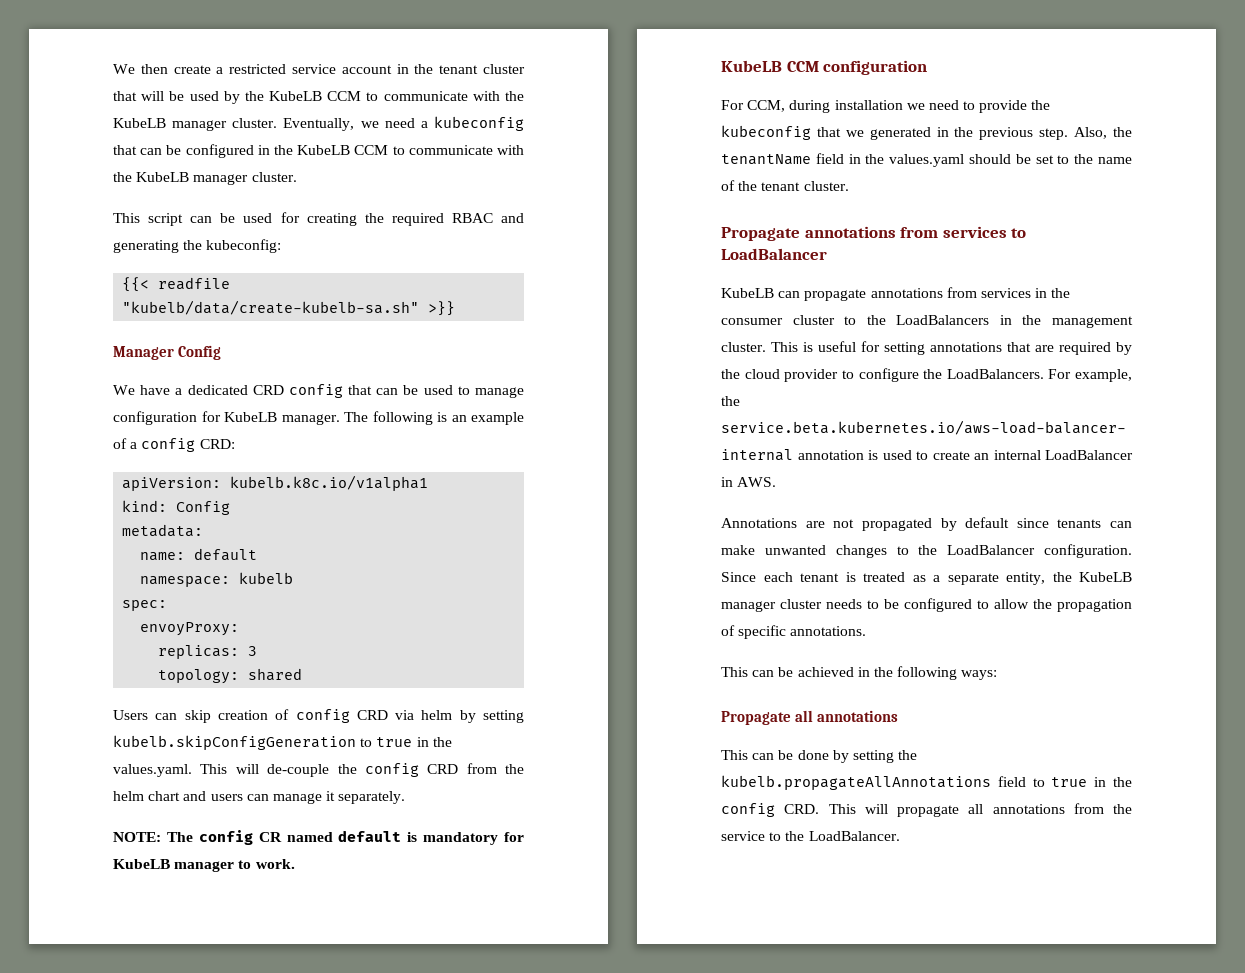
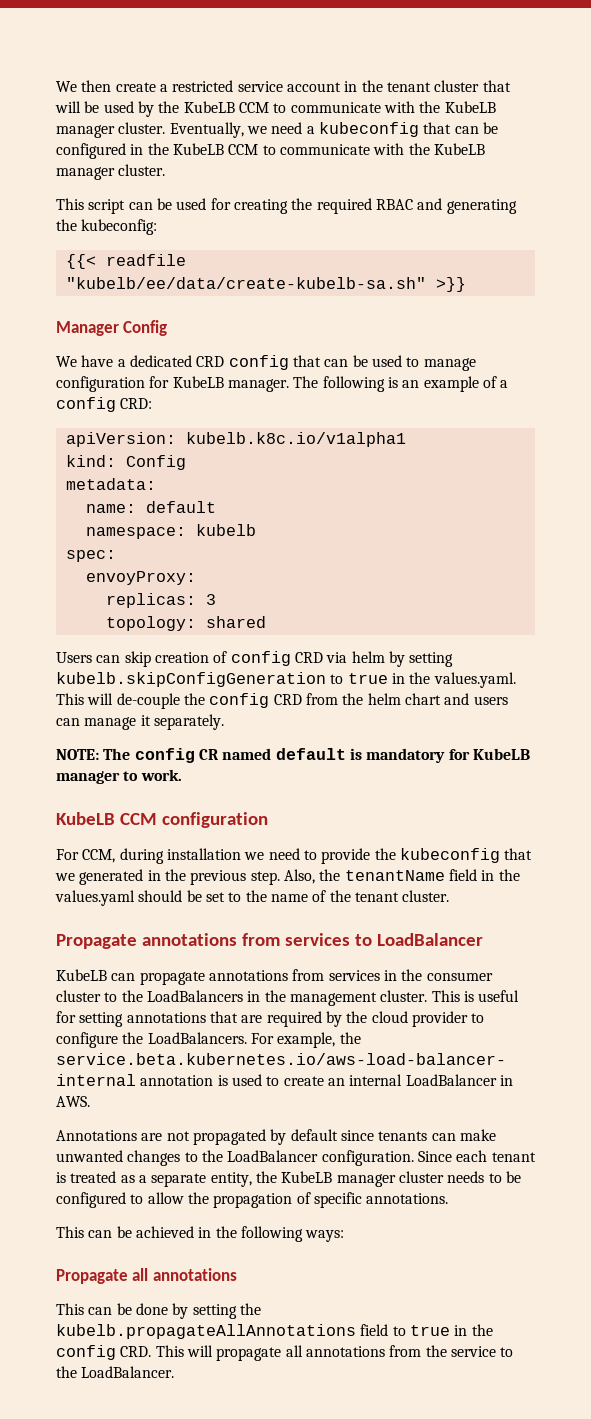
[122,300,420,315] "kubelb/data/create-kubelb-sa.sh" -> [65,277,426,289] "kubelb/ee/data/create-kubelb-sa.sh"

